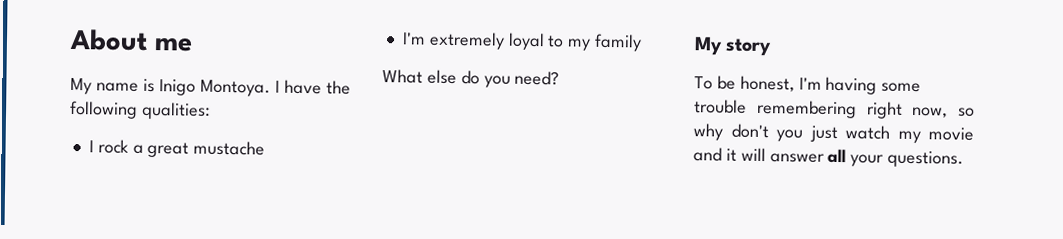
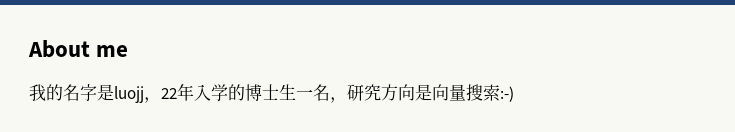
[70,77,351,97] [69,100,211,120] [88,139,266,158] [401,31,643,52] [382,69,560,88] [694,36,773,57] [694,75,922,95] [694,99,975,119] [693,123,974,144] [693,147,965,168] My name is Inigo Montoya. I have the following qualities: // I rock a great mustache // I'm extremely loyal to my family // What else do you need? // My story // To be honest, I'm having some trouble remembering right now, so why don't you just watch my movie and it will answer all your questions. -> [29,83,514,103] 我的名字是luojj，22年入学的博士生一名，研究方向是向量搜索:-)

